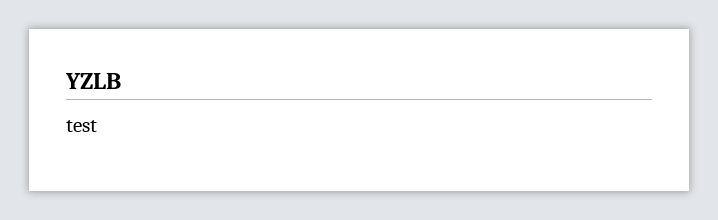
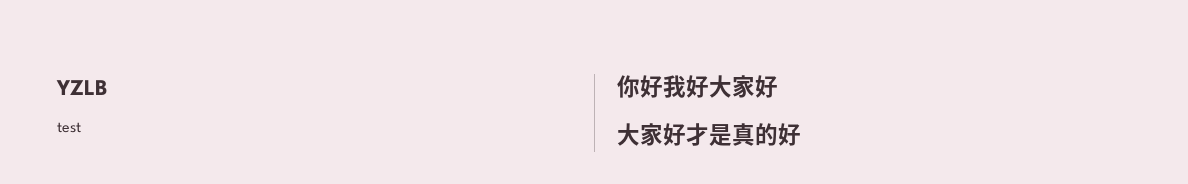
(97, 126) none -> [617,75,778,98] [617,123,801,146] // 你好我好大家好 // 大家好才是真的好

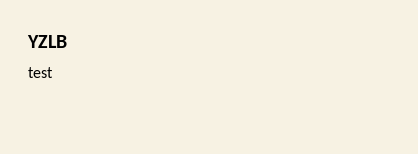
[617,75,778,98] [617,123,801,146] // 你好我好大家好 // 大家好才是真的好 -> (53, 72) none

